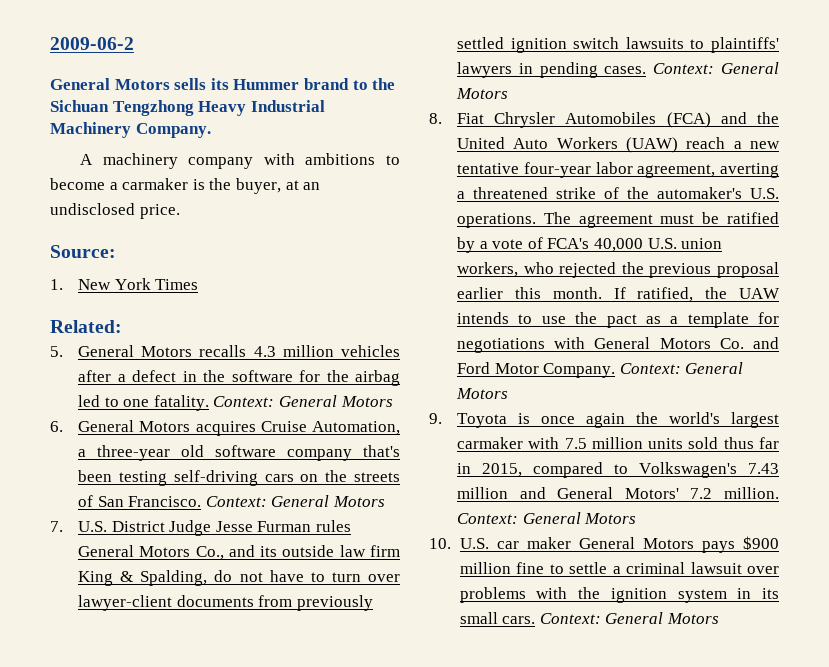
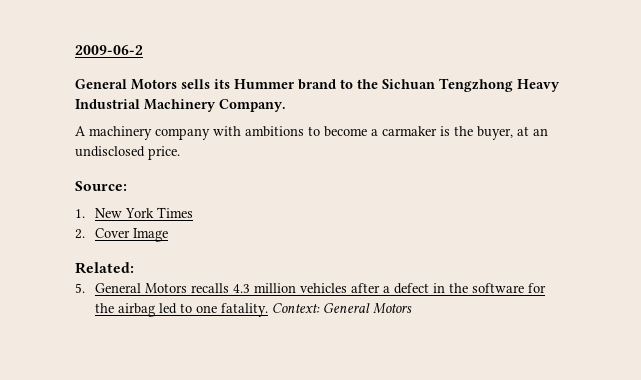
(199, 284) none -> [75,228,169,242] // 2. Cover Image
[50,420,400,436] [77,445,400,461] [77,470,400,486] [77,495,385,507] [50,520,351,536] [77,545,400,560] [77,570,400,586] [77,595,373,611] [456,37,779,53] [456,62,779,78] [455,88,508,99] [429,112,779,128] [456,137,780,153] [456,162,779,178] [456,187,779,199] [456,212,779,228] [456,237,723,253] [456,262,779,278] [456,287,780,302] [456,312,779,328] [456,337,779,353] [456,362,744,378] [455,388,508,399] [429,412,779,428] [456,437,779,449] [456,462,779,478] [456,487,779,499] [456,512,637,524] [429,536,779,553] [459,562,779,574] [459,587,779,603] [459,612,719,624] // 6. General Motors acquires Cruise Automation, a three-year old software company that's been testing self-driving cars on the streets of San Francisco. Context: General Motors // 7. U.S. District Judge Jesse Furman rules General Motors Co., and its outside law firm King & Spalding, do not have to turn over lawyer-client documents from previously settled ignition switch lawsuits to plaintiffs' lawyers in pending cases. Context: General Motors // 8. Fiat Chrysler Automobiles (FCA) and the United Auto Workers (UAW) reach a new tentative four-year labor agreement, averting a threatened strike of the automaker's U.S. operations. The agreement must be ratified by a vote of FCA's 40,000 U.S. union workers, who rejected the previous proposal earlier this month. If ratified, the UAW intends to use the pact as a template for negotiations with General Motors Co. and Ford Motor Company. Context: General Motors // 9. Toyota is once again the world's largest carmaker with 7.5 million units sold thus far in 2015, compared to Volkswagen's 7.43 million and General Motors' 7.2 million. Context: General Motors // 10. U.S. car maker General Motors pays $900 million fine to settle a criminal lawsuit over problems with the ignition system in its small cars. Context: General Motors -> (413, 308) none

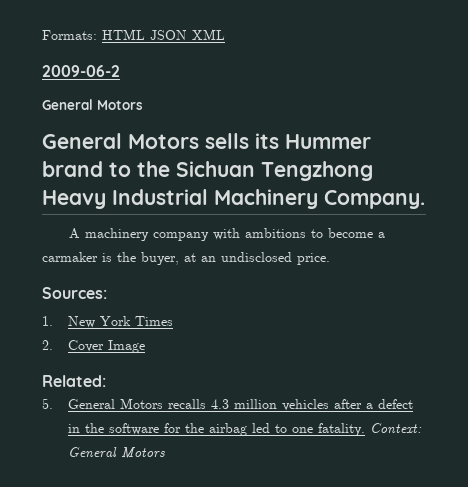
(75, 50) none -> [42,29,225,40] Formats: HTML JSON XML //
(177, 84) none -> [42,133,199,149] // General Motors
[75,181,127,191] Source: -> [42,287,107,299] Sources:

